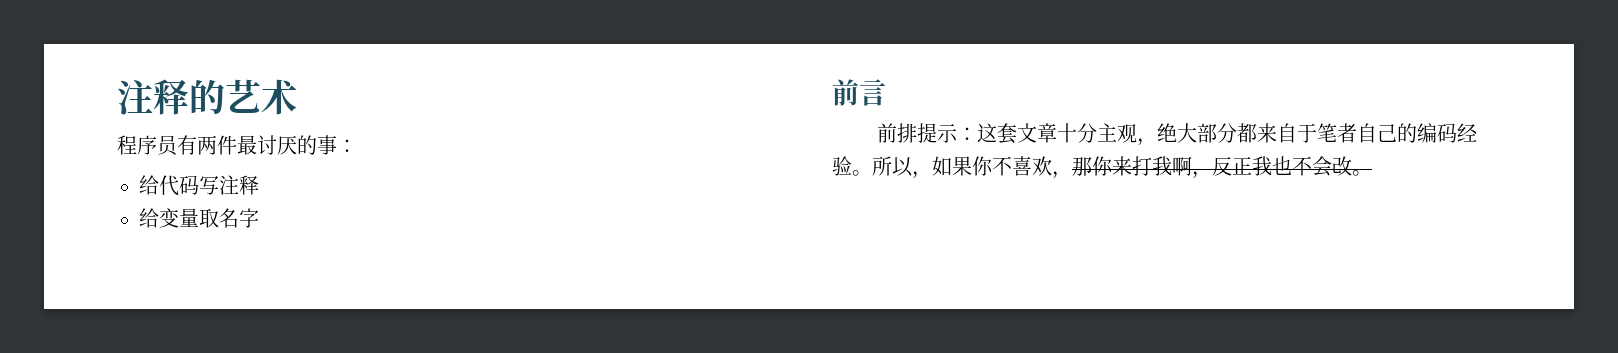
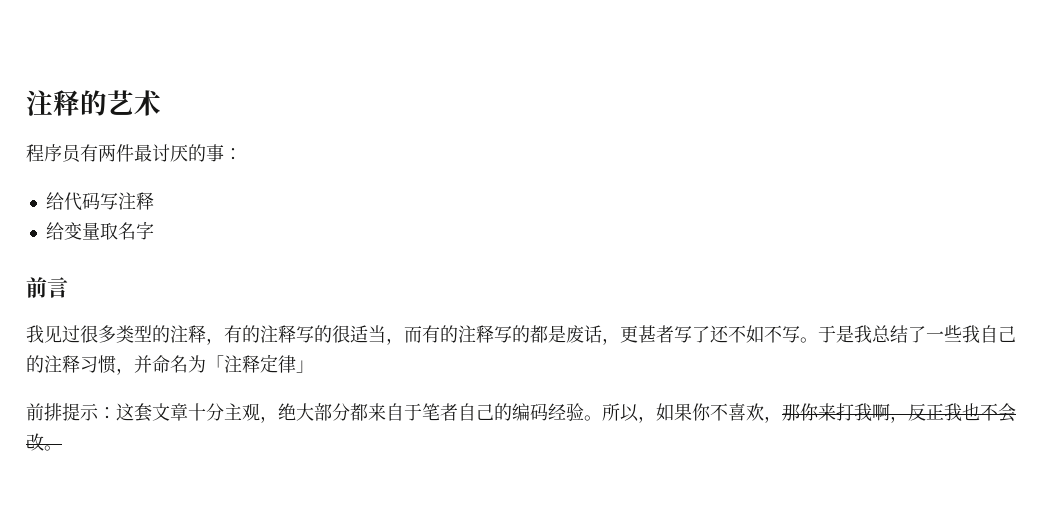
(886, 92) none -> [26,325,1016,345] [26,354,314,375] // 我见过很多类型的注释，有的注释写的很适当，而有的注释写的都是废话，更甚者写了还不如不写。于是我总结了一些我自己的注释习惯，并命名为「注释定律」

